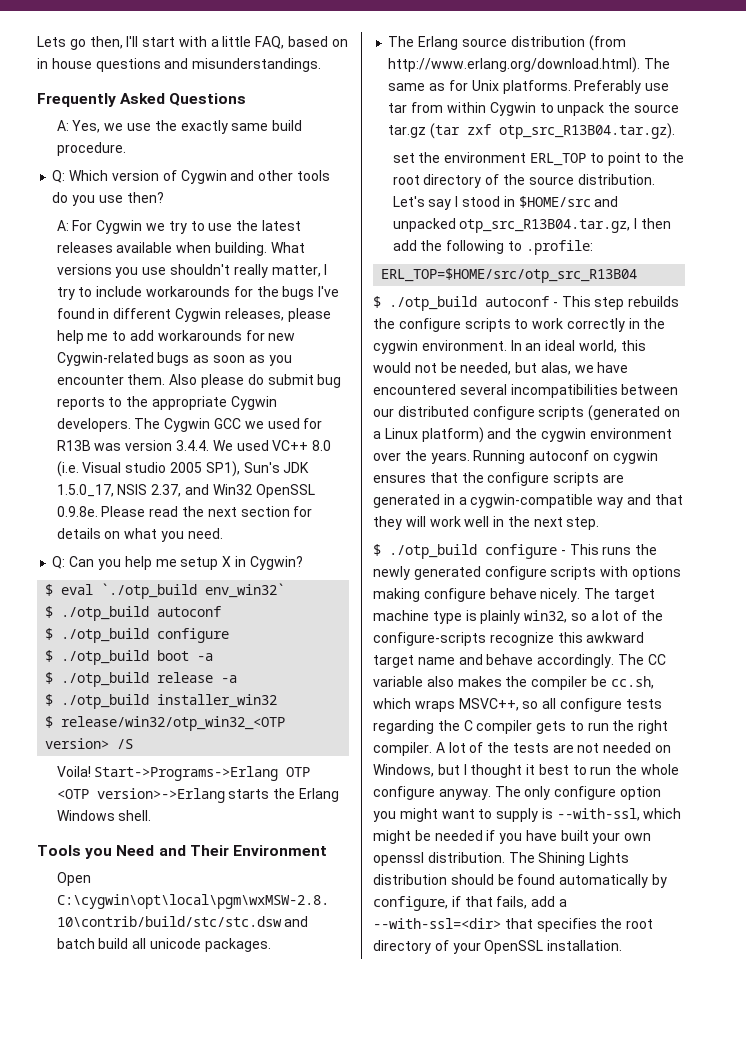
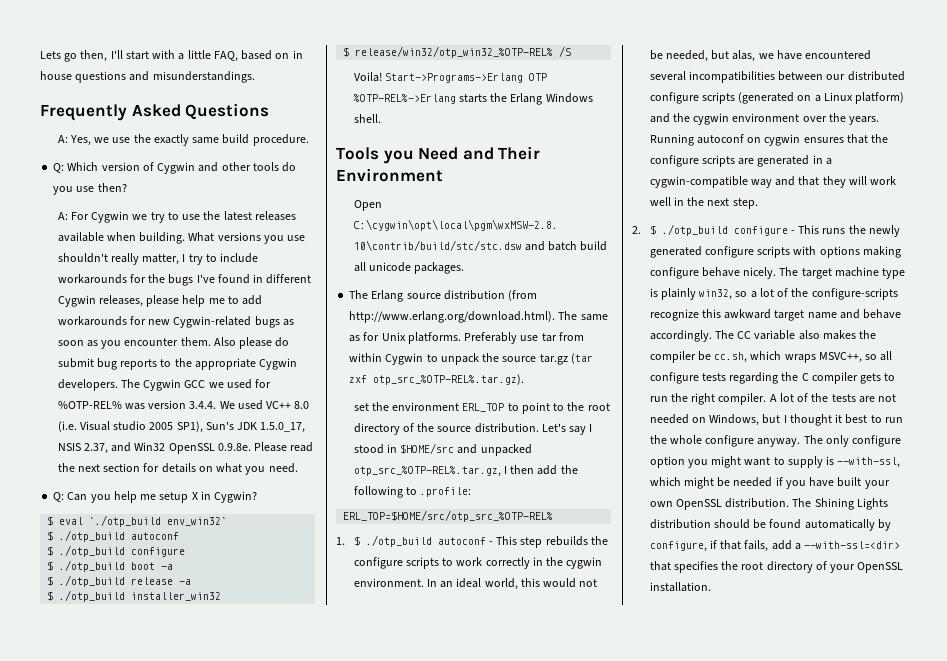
[56,440,91,451] R13B -> [57,401,122,409] %OTP-REL%
[61,716,286,731] [45,738,110,749] release/win32/otp_win32_<OTP version> -> [355,46,554,58] release/win32/otp_win32_%OTP-REL%
[56,788,225,803] <OTP version>->Erlang -> [352,94,456,104] %OTP-REL%->Erlang
[499,123,676,139] otp_src_R13B04.tar.gz). -> [373,374,525,385] otp_src_%OTP-REL%.tar.gz).
[459,219,631,233] otp_src_R13B04.tar.gz, -> [353,466,501,477] otp_src_%OTP-REL%.tar.gz,
[381,268,638,283] ERL_TOP=$HOME/src/otp_src_R13B04 // -> [343,510,554,522] [336,537,345,545] ERL_TOP=$HOME/src/otp_src_%OTP-REL% // 1.
(600, 523) none -> [632,226,641,234] 2.
[373,852,424,866] openssl -> [675,499,722,510] OpenSSL

